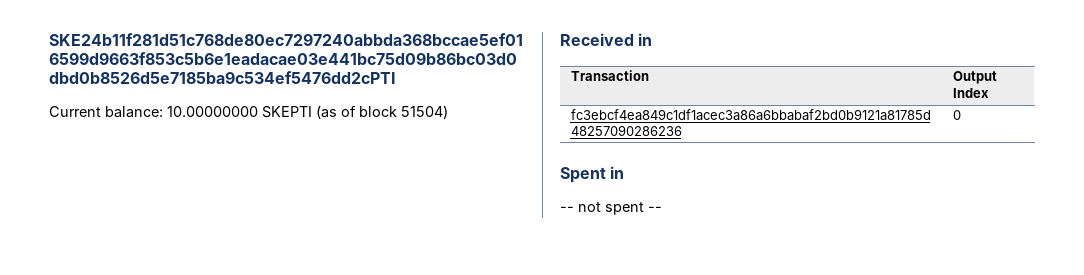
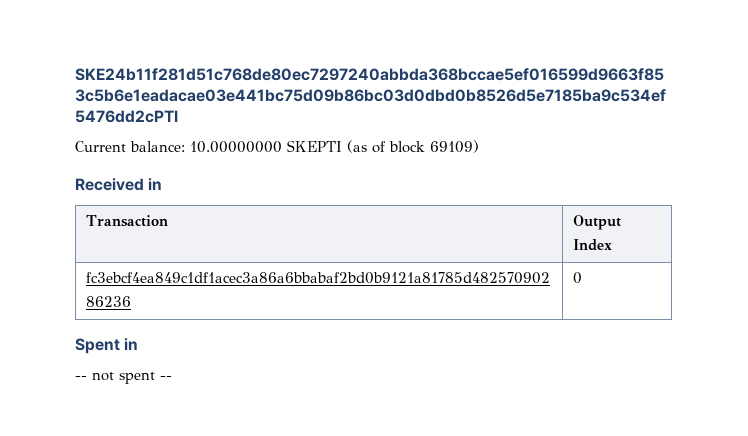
[401,105,448,119] 51504) -> [430,140,479,153] 69109)

